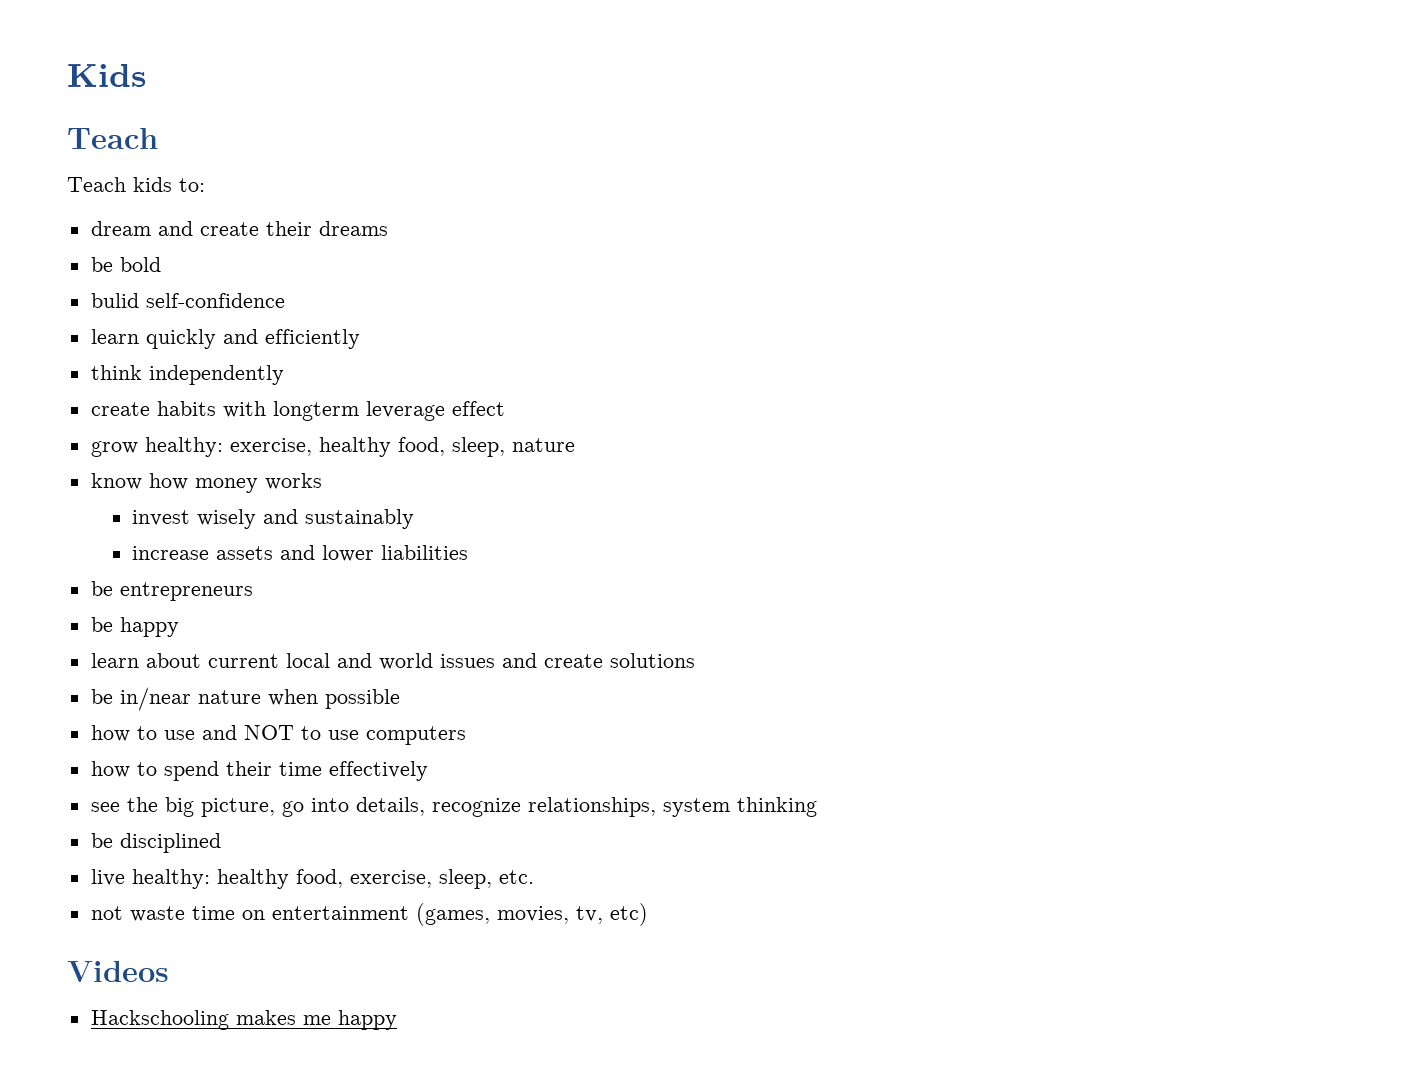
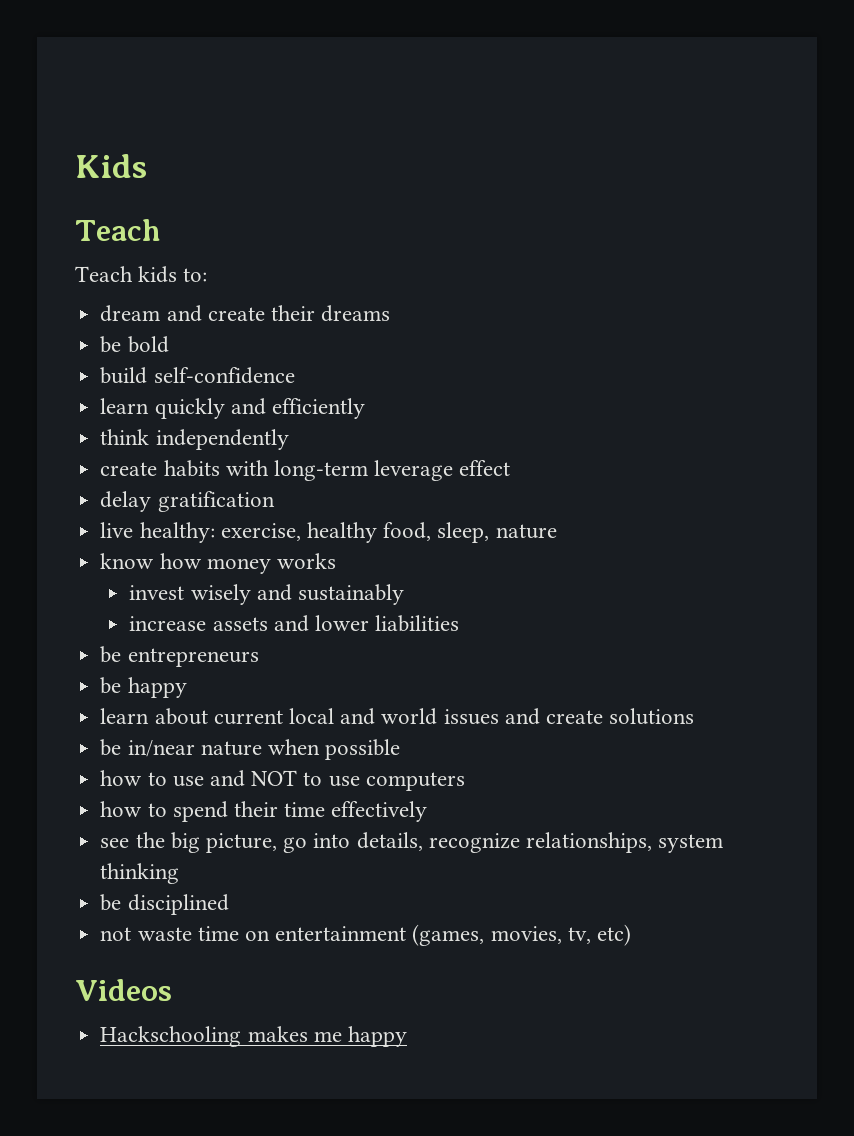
[90,293,139,308] bulid -> [100,367,148,384] build
[272,401,359,421] longterm -> [273,460,368,481] long-term
[90,441,138,457] grow -> [100,491,275,512] [100,522,134,538] delay gratification // live
[90,869,534,889] // live healthy: healthy food, exercise, sleep, etc. -> (229, 904) none

